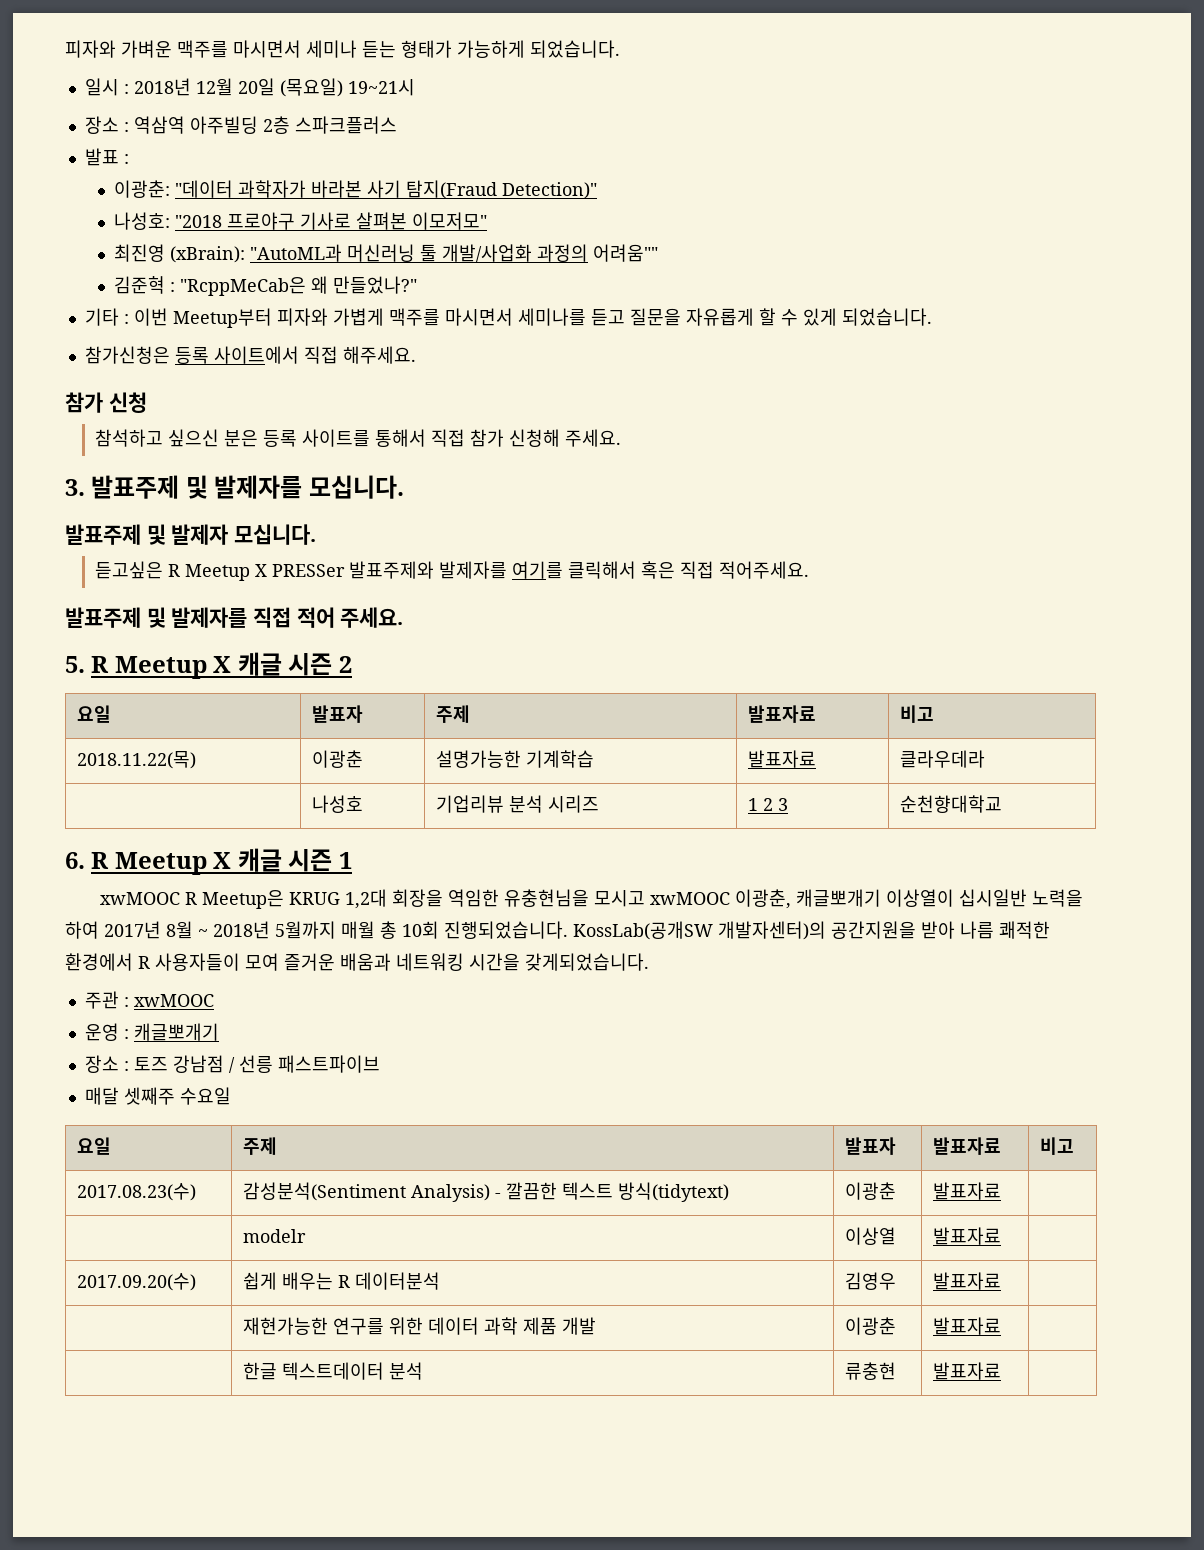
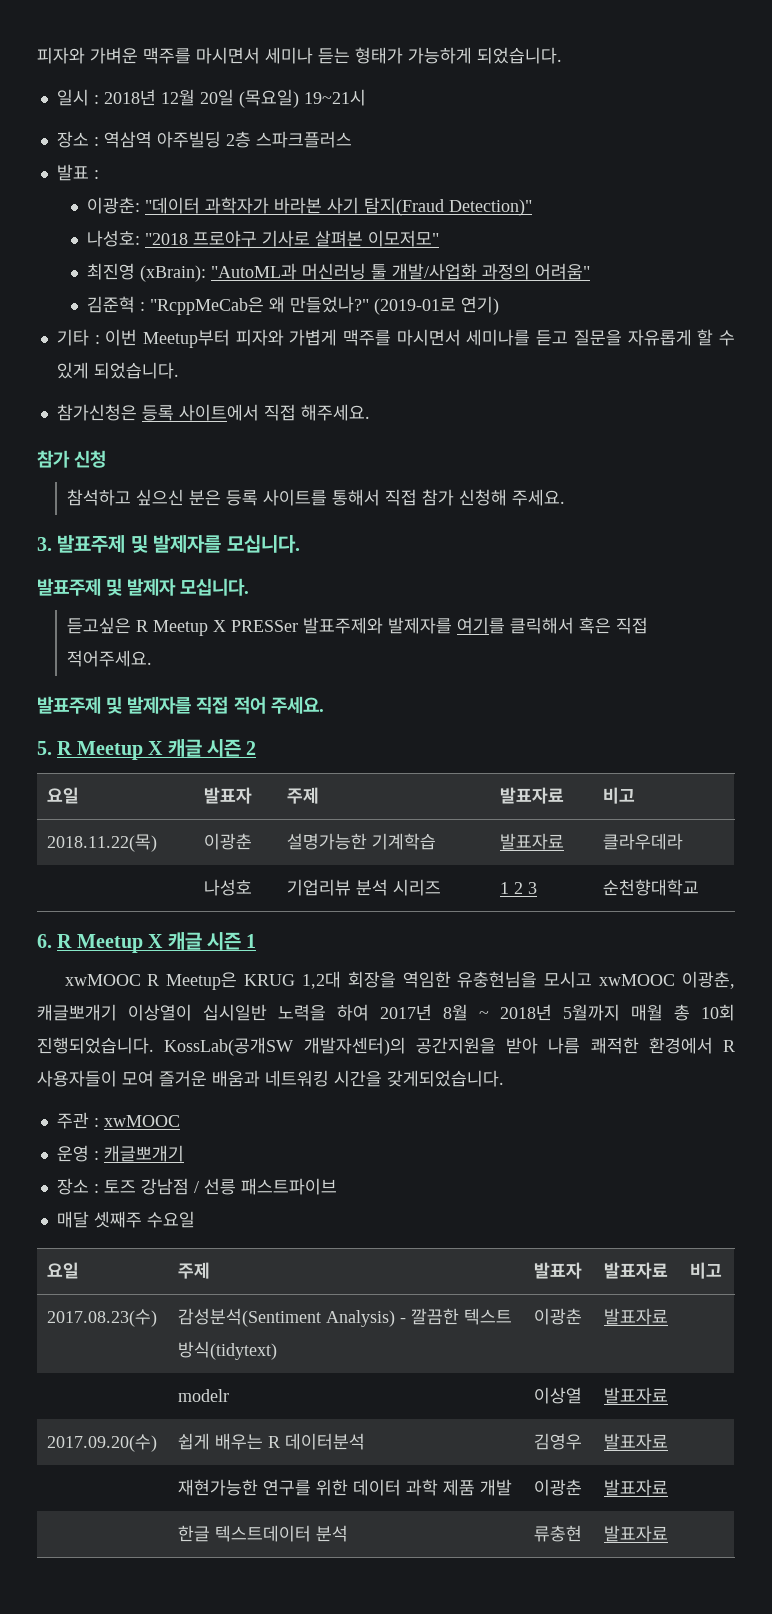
[593,244,659,262] 어려움"" -> [535,263,591,280] 어려움"
(418, 285) none -> [374,296,500,315] (2019-01로 연기)

